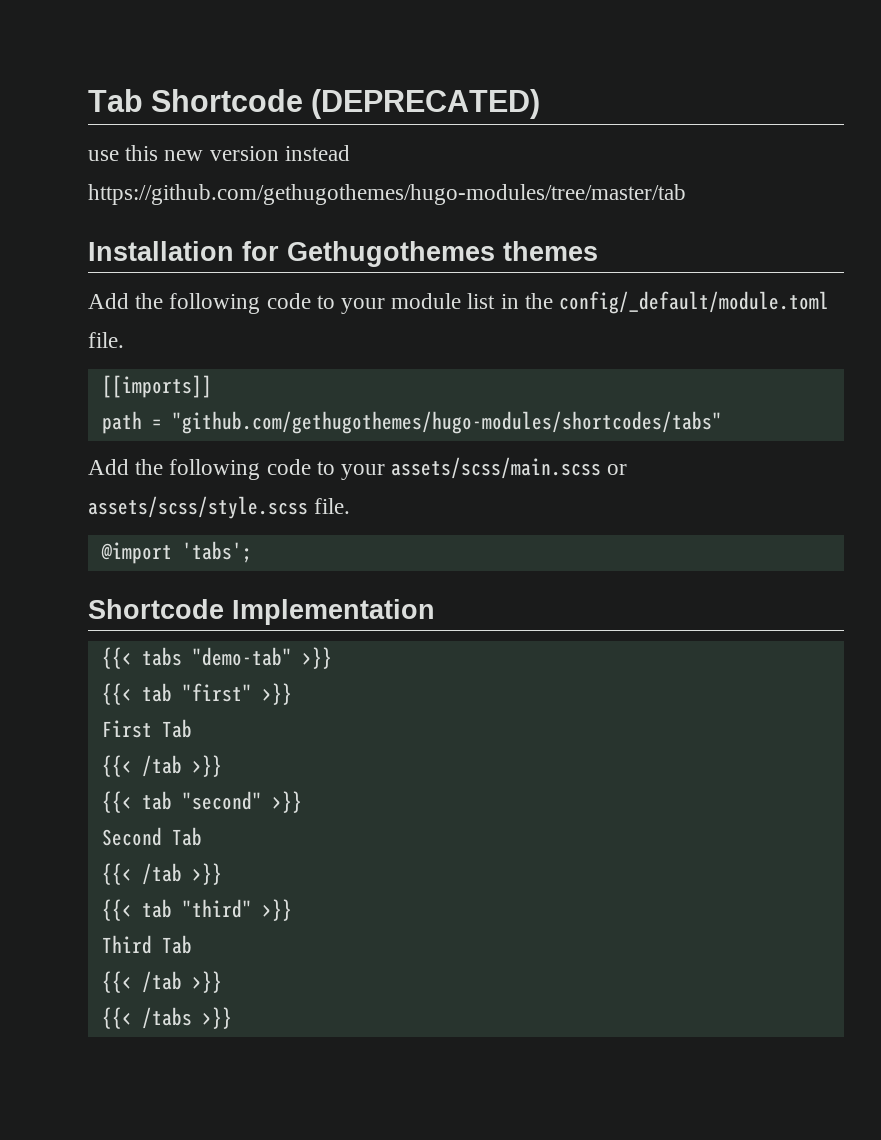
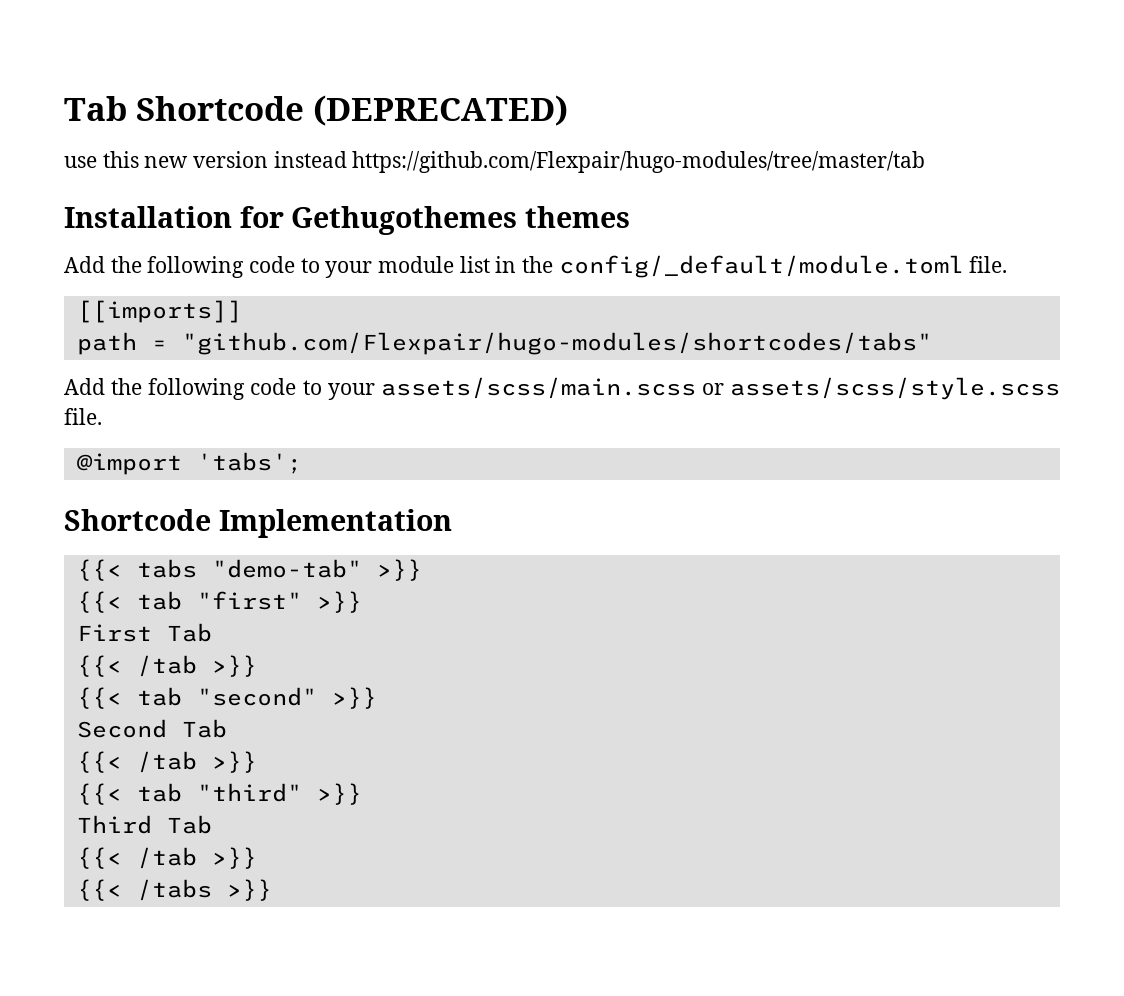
[88,184,686,205] https://github.com/gethugothemes/hugo-modules/tree/master/tab -> [352,151,926,173] https://github.com/Flexpair/hugo-modules/tree/master/tab
[171,411,722,434] "github.com/gethugothemes/hugo-modules/shortcodes/tabs" -> [181,332,932,355] "github.com/Flexpair/hugo-modules/shortcodes/tabs"

